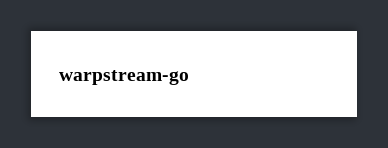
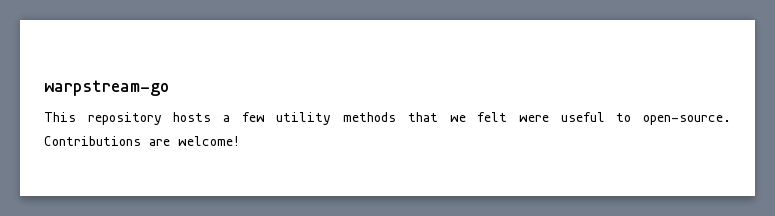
(189, 77) none -> [44,112,731,125] [44,136,240,146] // This repository hosts a few utility methods that we felt were useful to open-source. Contributions are welcome!

